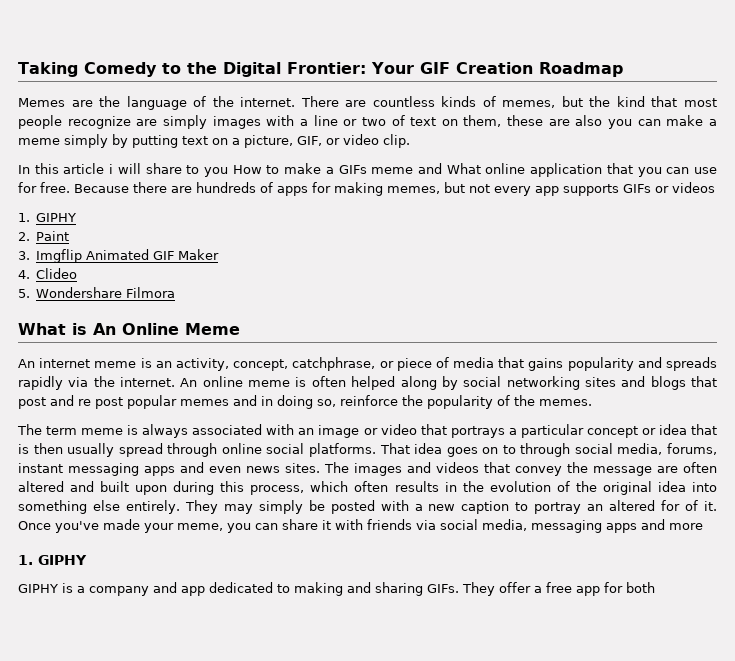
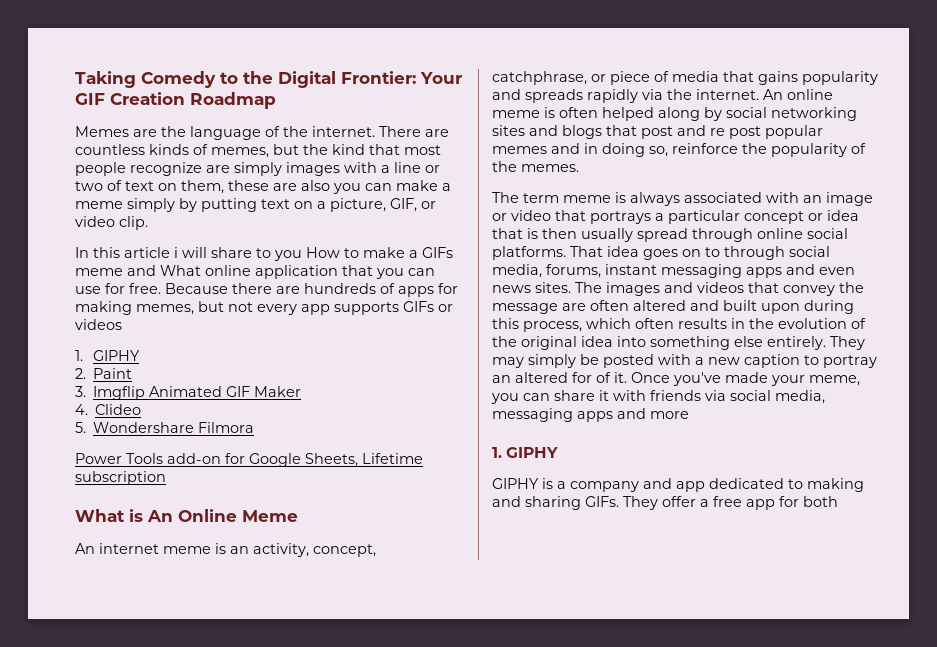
(176, 292) none -> [75,453,423,467] [75,471,166,485] // Power Tools add-on for Google Sheets, Lifetime subscription

